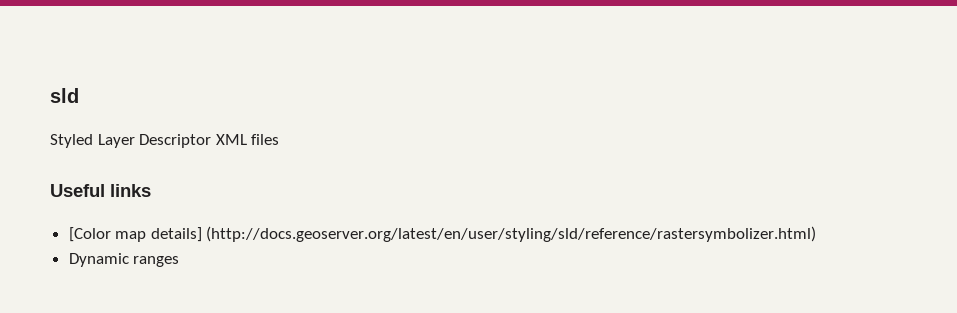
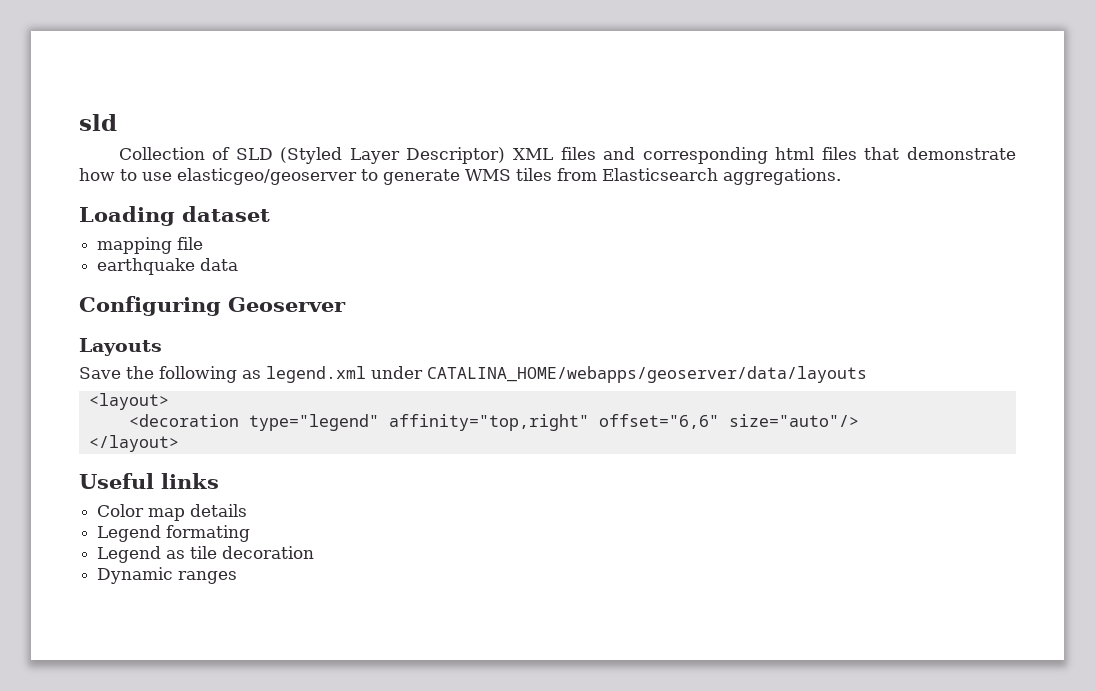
[50,134,280,148] [50,184,151,197] [68,226,817,242] Styled Layer Descriptor XML files // Useful links // [Color map details] (http://docs.geoserver.org/latest/en/user/styling/sld/reference/rastersymbolizer.html) -> [118,147,1016,164] [79,168,841,185] [79,206,270,226] [97,237,204,254] [97,258,239,275] [79,296,346,316] [79,338,162,356] [79,366,867,383] [88,393,169,410] [128,414,859,431] [88,435,179,452] [79,473,219,489] [97,504,248,521] [97,525,251,542] [97,546,315,563] Collection of SLD (Styled Layer Descriptor) XML files and corresponding html files that demonstrate how to use elasticgeo/geoserver to generate WMS tiles from Elasticsearch aggregations. // Loading dataset // mapping file // earthquake data // Configuring Geoserver // Layouts // Save the following as legend.xml under CATALINA_HOME/webapps/geoserver/data/layouts // <layout> // <decoration type="legend" affinity="top,right" offset="6,6" size="auto"/> // </layout> // Useful links // Color map details // Legend formating // Legend as tile decoration

